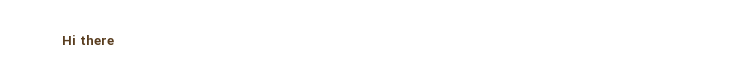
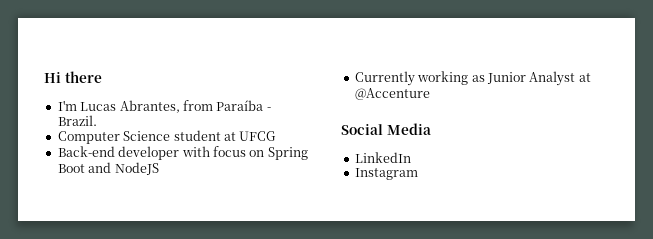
(114, 40) none -> [57,100,271,113] [57,115,97,126] [57,130,277,144] [57,146,308,160] [57,162,159,175] [354,71,591,86] [354,88,430,100] [341,123,431,135] [354,152,411,163] [354,168,418,180] // I'm Lucas Abrantes, from Paraíba - Brazil. // Computer Science student at UFCG // Back-end developer with focus on Spring Boot and NodeJS // Currently working as Junior Analyst at @Accenture // Social Media // LinkedIn // Instagram

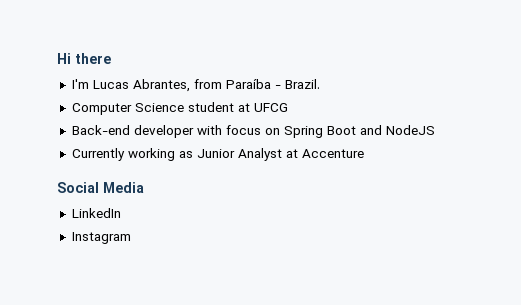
[354,88,430,100] @Accenture -> [301,149,364,158] Accenture

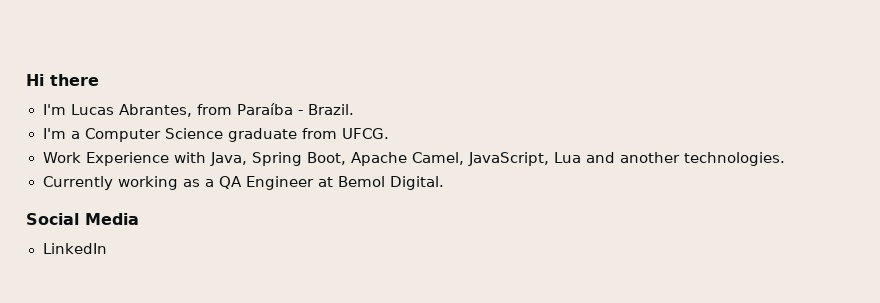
[71,102,288,115] [71,125,435,138] [71,148,364,161] Computer Science student at UFCG // Back-end developer with focus on Spring Boot and NodeJS // Currently working as Junior Analyst at Accenture -> [42,128,389,142] [42,152,786,166] [42,176,444,190] I'm a Computer Science graduate from UFCG. // Work Experience with Java, Spring Boot, Apache Camel, JavaScript, Lua and another technologies. // Currently working as a QA Engineer at Bemol Digital.
[71,232,131,244] // Instagram -> (107, 248) none

